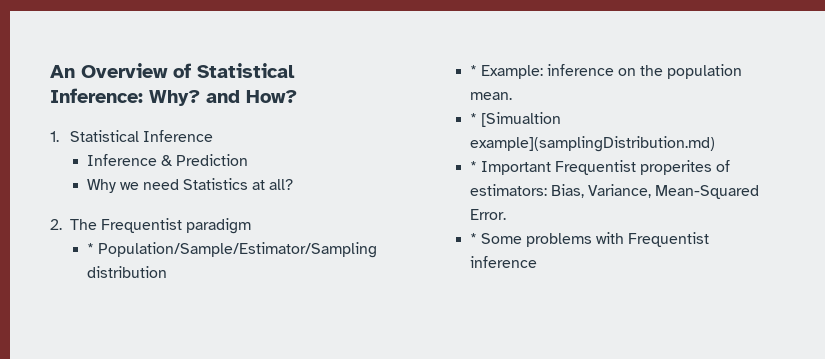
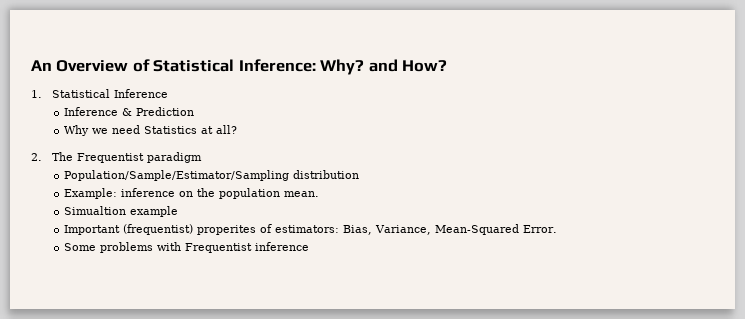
[86,243,94,254] * -> (202, 157) none
[469,65,477,76] * -> (359, 174) none
[469,112,561,127] [469,136,715,152] [469,160,636,175] * [Simualtion example](samplingDistribution.md) // * Important Frequentist -> [63,206,178,217] [63,224,193,235] Simualtion example // Important (frequentist)
[469,233,477,244] * -> (557, 229) none

